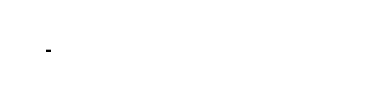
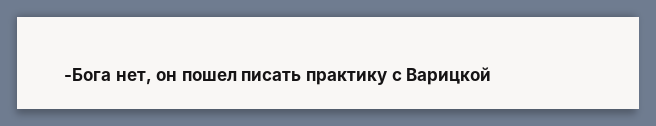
[45,49,52,57] - -> [64,67,492,85] -Бога нет, он пошел писать практику с Варицкой

